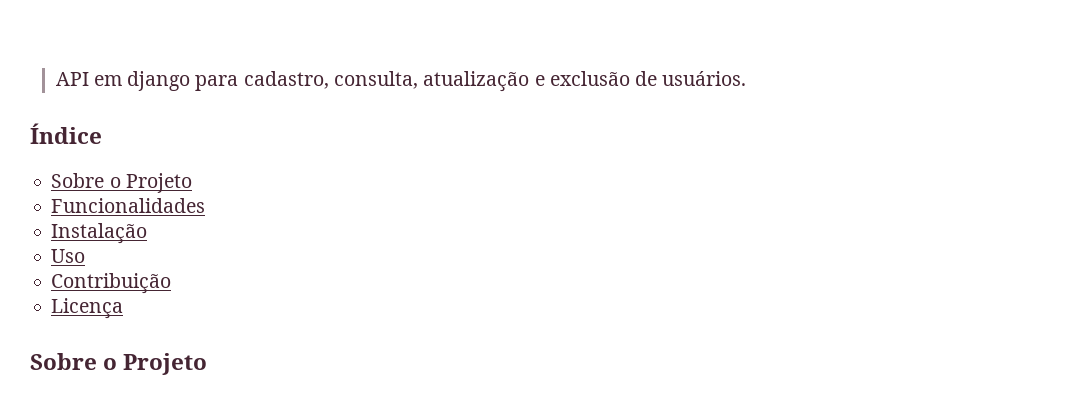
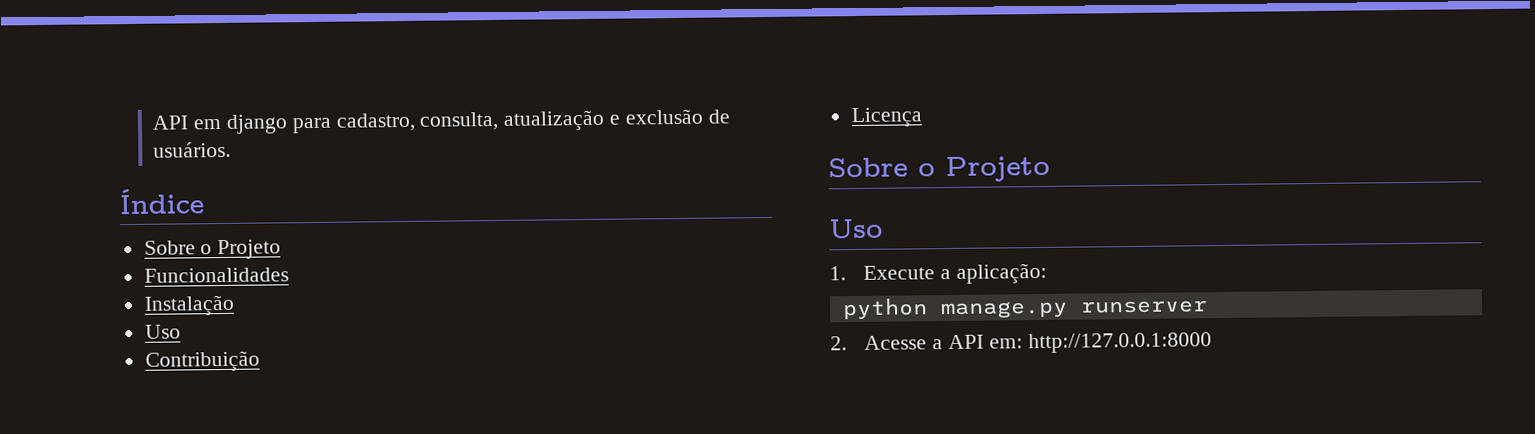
(208, 364) none -> [829,218,883,239] [829,262,1048,284] [841,298,1208,320] [830,332,1212,354] // Uso // 1. Execute a aplicação: // python manage.py runserver // 2. Acesse a API em: http://127.0.0.1:8000

